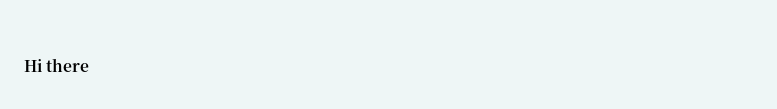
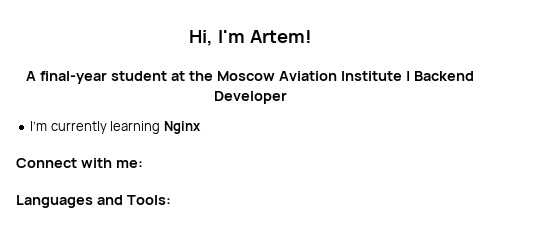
[24,58,90,72] Hi there -> [188,30,312,46] [26,71,474,84] [213,91,287,104] [30,121,201,134] [16,158,143,168] [16,195,171,208] Hi, I'm Artem! // A final-year student at the Moscow Aviation Institute | Backend Developer // I’m currently learning Nginx // Connect with me: // Languages and Tools:

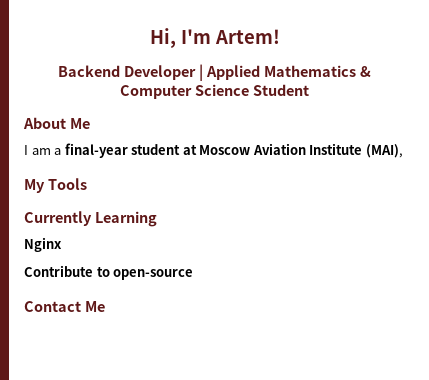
[26,71,37,81] A -> [58,64,371,81] [120,84,309,99] [23,117,90,129] [24,145,62,155] Backend Developer | Applied Mathematics & Computer Science Student // About Me // I am a
[189,71,214,81] the -> (197, 150) none
[405,71,474,81] [213,91,287,104] [30,121,201,134] [16,158,143,168] [16,195,171,208] | Backend Developer // I’m currently learning Nginx // Connect with me: // Languages and Tools: -> [365,144,403,158] [24,178,87,193] [24,211,157,227] [24,237,62,252] [24,265,194,280] [24,301,105,312] (MAI), // My Tools // Currently Learning // Nginx // Contribute to open-source // Contact Me

